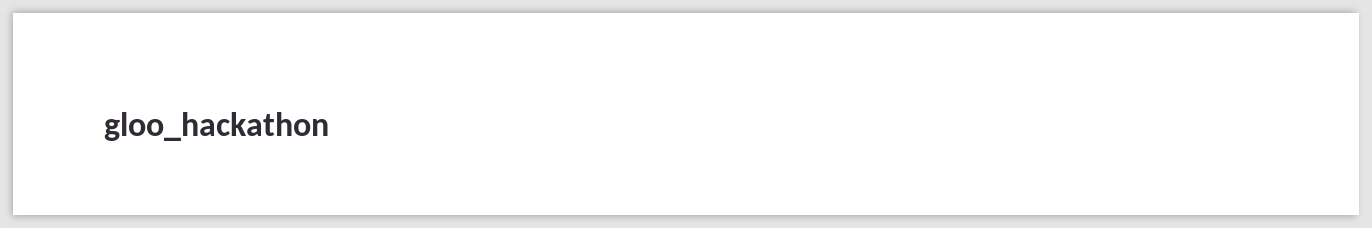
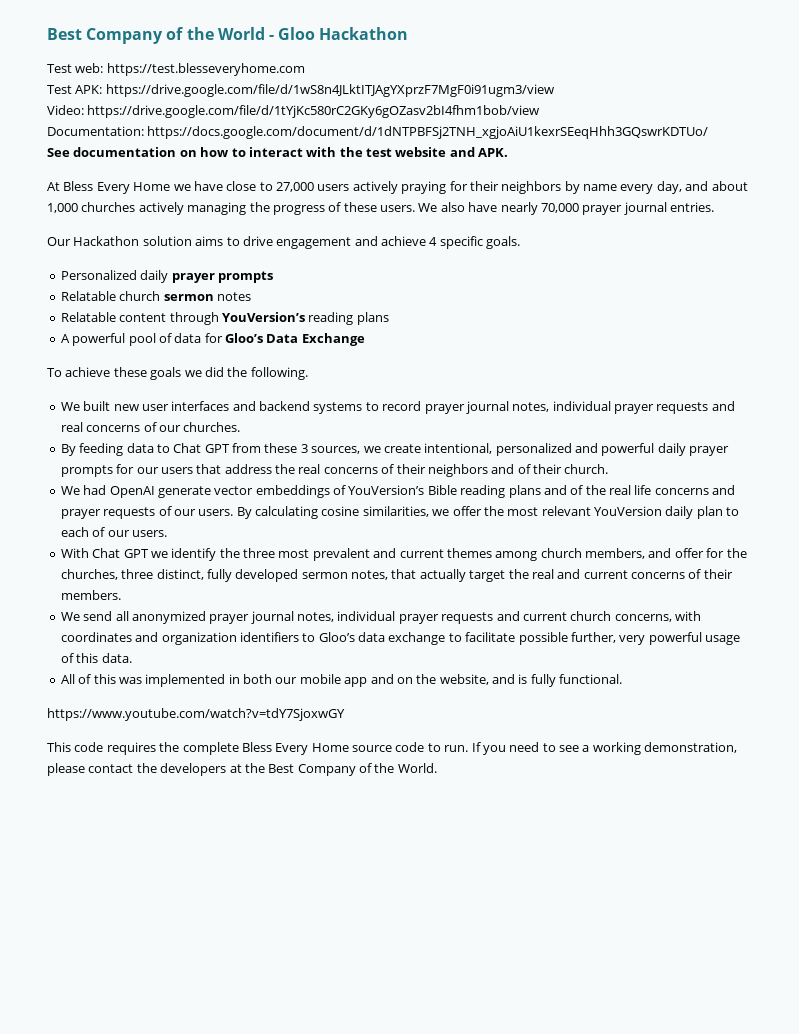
[104,112,329,141] gloo_hackathon -> [47,27,409,44] [47,63,305,76] [47,84,554,97] [47,105,540,118] [47,126,709,139] [47,147,509,157] [47,181,748,194] [47,202,714,215] [47,236,521,249] [60,270,273,283] [60,291,251,301] [60,312,389,325] [60,333,365,346] [47,367,308,380] [60,401,735,414] [60,422,241,432] [60,443,730,456] [60,464,609,477] [60,485,736,498] [60,506,740,519] [60,527,167,537] [60,548,747,561] [60,569,733,582] [60,590,121,600] [60,611,701,624] [60,632,740,645] [60,653,132,663] [60,674,623,687] [47,708,345,721] [47,742,738,755] [47,763,437,776] Best Company of the World - Gloo Hackathon // Test web: https://test.blesseveryhome.com // Test APK: https://drive.google.com/file/d/1wS8n4JLktITJAgYXprzF7MgF0i91ugm3/view // Video: https://drive.google.com/file/d/1tYjKc580rC2GKy6gOZasv2bI4fhm1bob/view // Documentation: https://docs.google.com/document/d/1dNTPBFSj2TNH_xgjoAiU1kexrSEeqHhh3GQswrKDTUo/ // See documentation on how to interact with the test website and APK. // At Bless Every Home we have close to 27,000 users actively praying for their neighbors by name every day, and about 1,000 churches actively managing the progress of these users. We also have nearly 70,000 prayer journal entries. // Our Hackathon solution aims to drive engagement and achieve 4 specific goals. // Personalized daily prayer prompts // Relatable church sermon notes // Relatable content through YouVersion’s reading plans // A powerful pool of data for Gloo’s Data Exchange // To achieve these goals we did the following. // We built new user interfaces and backend systems to record prayer journal notes, individual prayer requests and real concerns of our churches. // By feeding data to Chat GPT from these 3 sources, we create intentional, personalized and powerful daily prayer prompts for our users that address the real concerns of their neighbors and of their church. // We had OpenAI generate vector embeddings of YouVersion’s Bible reading plans and of the real life concerns and prayer requests of our users. By calculating cosine similarities, we offer the most relevant YouVersion daily plan to each of our users. // With Chat GPT we identify the three most prevalent and current themes among church members, and offer for the churches, three distinct, fully developed sermon notes, that actually target the real and current concerns of their members. // We send all anonymized prayer journal notes, individual prayer requests and current church concerns, with coordinates and organization identifiers to Gloo’s data exchange to facilitate possible further, very powerful usage of this data. // All of this was implemented in both our mobile app and on the website, and is fully functional. // https://www.youtube.com/watch?v=tdY7SjoxwGY // This code requires the complete Bless Every Home source code to run. If you need to see a working demonstration, please contact the developers at the Best Company of the World.

